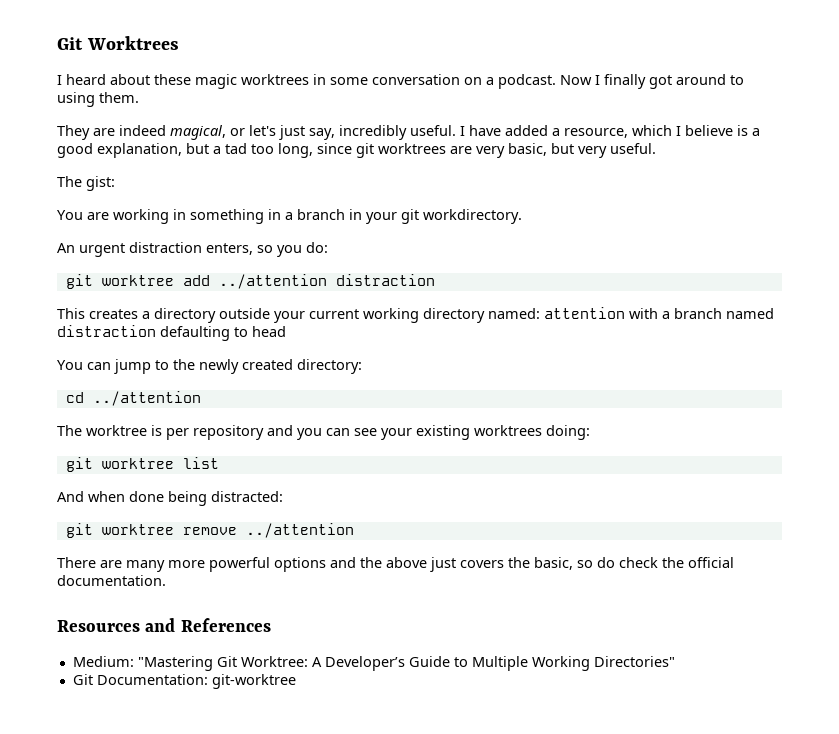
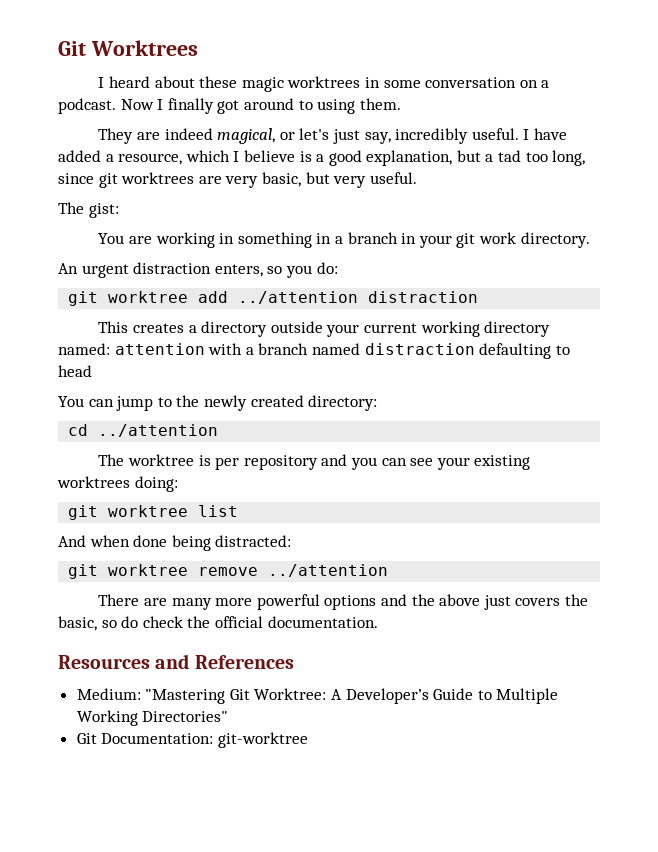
[423,209,522,224] workdirectory. -> [478,232,590,248] work directory.

